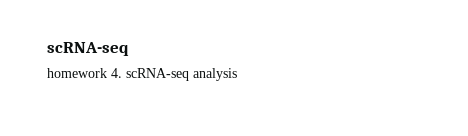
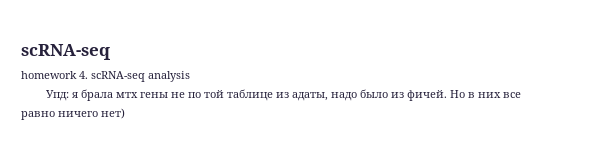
(237, 74) none -> [46,89,522,101] [21,108,125,120] // Упд: я брала мтх гены не по той таблице из адаты, надо было из фичей. Но в них все равно ничего нет)

